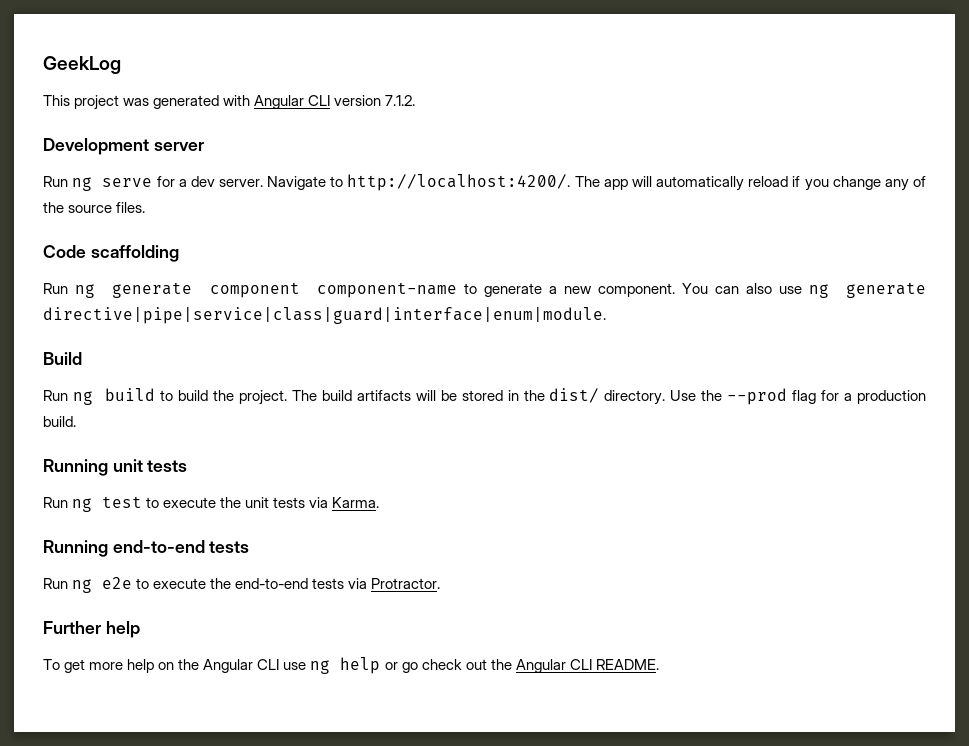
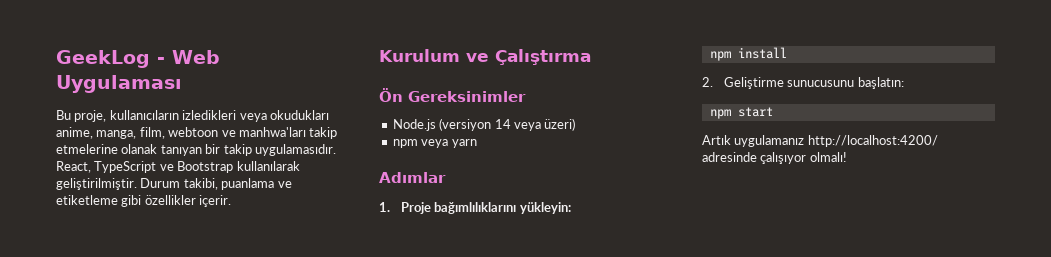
[43,95,416,110] [43,138,204,155] [43,174,927,191] [43,202,146,213] [43,245,179,262] [43,282,927,298] [43,307,606,324] [43,352,82,365] [43,388,927,405] [43,416,76,427] [43,459,188,476] [43,496,380,512] [43,540,250,557] [43,577,441,593] [43,621,140,638] [43,657,659,674] // This project was generated with Angular CLI version 7.1.2. // Development server // Run ng serve for a dev server. Navigate to http://localhost:4200/. The app will automatically reload if you change any of the source files. // Code scaffolding // Run ng generate component component-name to generate a new component. You can also use ng generate directive|pipe|service|class|guard|interface|enum|module. // Build // Run ng build to build the project. The build artifacts will be stored in the dist/ directory. Use the --prod flag for a production build. // Running unit tests // Run ng test to execute the unit tests via Karma. // Running end-to-end tests // Run ng e2e to execute the end-to-end tests via Protractor. // Further help // To get more help on the Angular CLI use ng help or go check out the Angular CLI README. -> [157,50,220,64] [56,75,182,93] [56,110,329,122] [56,127,338,139] [56,144,336,156] [56,161,300,173] [56,178,292,190] [56,195,232,207] [379,49,591,65] [379,88,526,102] [392,118,576,131] [392,139,477,148] [379,172,446,183] [379,202,571,214] [709,47,787,61] [702,77,904,89] [709,107,773,119] [702,135,938,147] [702,152,847,164] - Web Uygulaması // Bu proje, kullanıcıların izledikleri veya okudukları anime, manga, film, webtoon ve manhwa'ları takip etmelerine olanak tanıyan bir takip uygulamasıdır. React, TypeScript ve Bootstrap kullanılarak geliştirilmiştir. Durum takibi, puanlama ve etiketleme gibi özellikler içerir. // Kurulum ve Çalıştırma // Ön Gereksinimler // Node.js (versiyon 14 veya üzeri) // npm veya yarn // Adımlar // 1. Proje bağımlılıklarını yükleyin: // npm install // 2. Geliştirme sunucusunu başlatın: // npm start // Artık uygulamanız http://localhost:4200/ adresinde çalışıyor olmalı!

